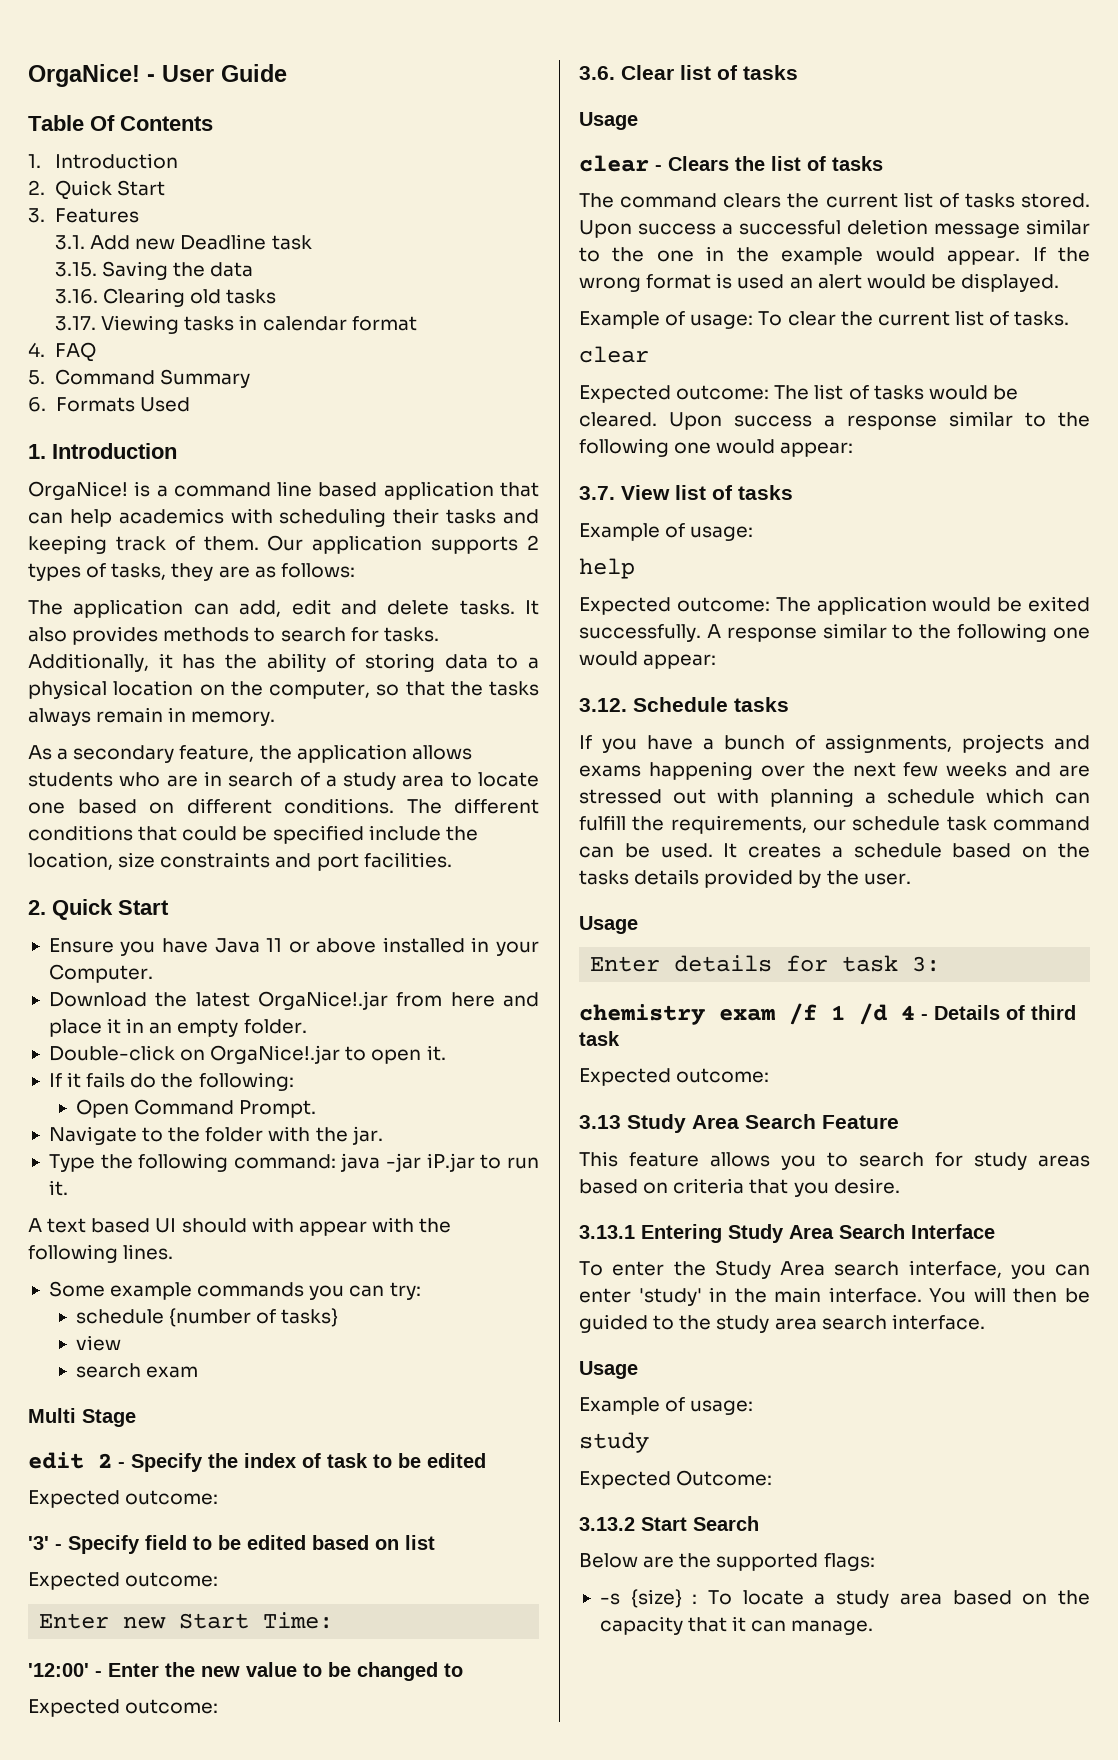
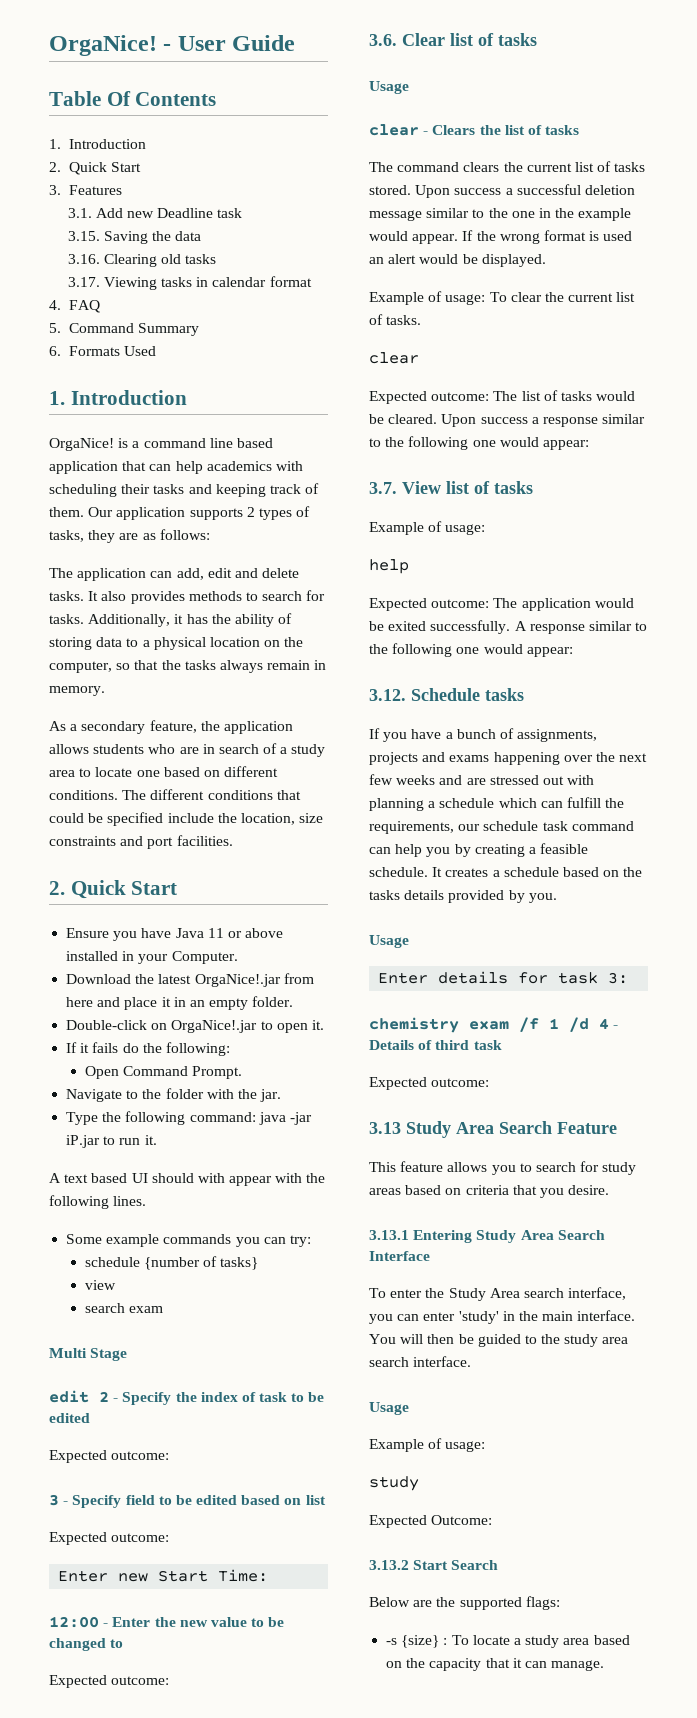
[28,1536,49,1550] '3' -> [49,1494,59,1506] 3
[28,1663,89,1677] '12:00' -> [49,1616,99,1628] 12:00
[624,843,713,858] be used. -> [395,843,589,857] [369,867,428,877] help you by creating a feasible schedule.
[826,870,911,885] the user. -> [528,893,557,903] you.

